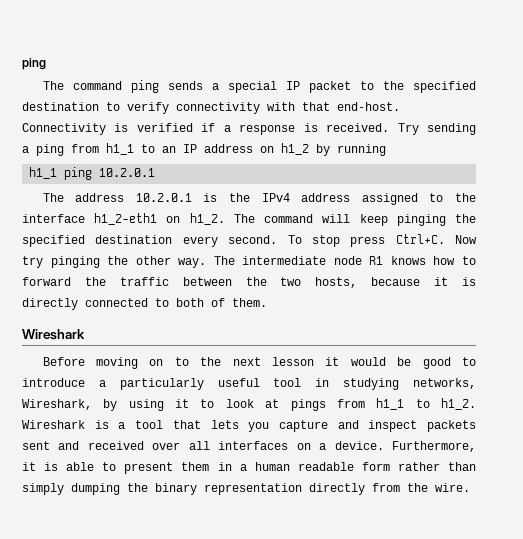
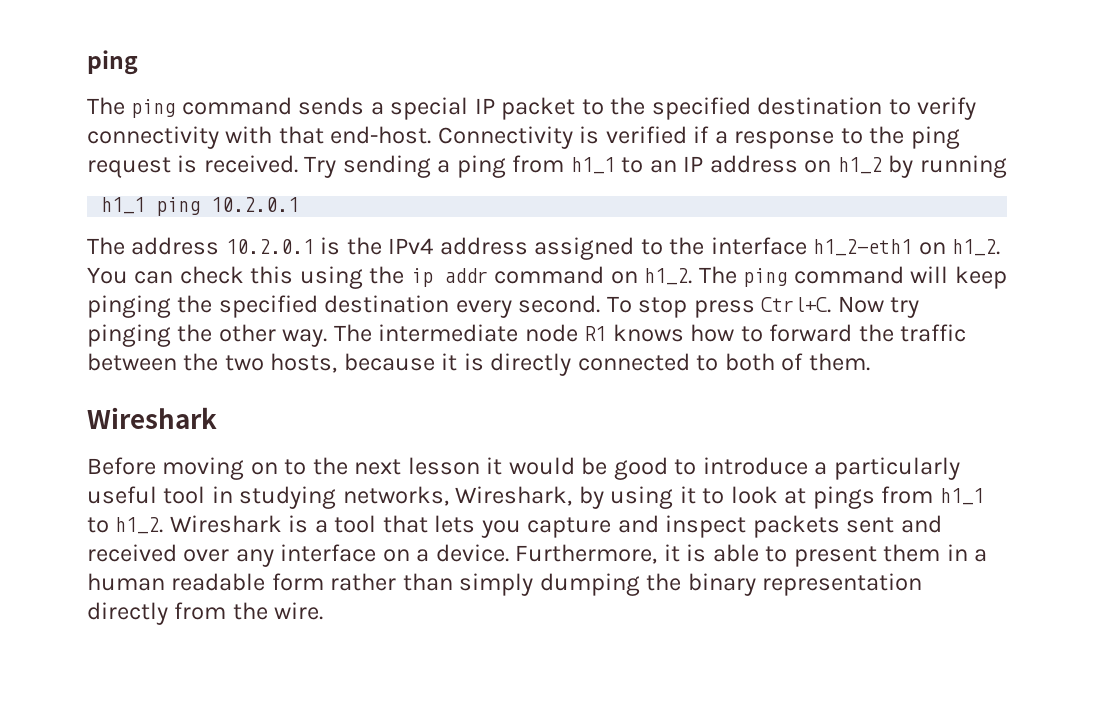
[72,80,159,93] command ping -> [131,97,292,118] ping command
(296, 129) none -> [840,126,960,149] [87,157,171,178] to the ping request
[233,214,255,223] The -> [87,266,788,289] You can check this using the ip addr command on h1_2. The ping
[188,441,289,450] all interfaces -> [235,544,377,567] any interface

